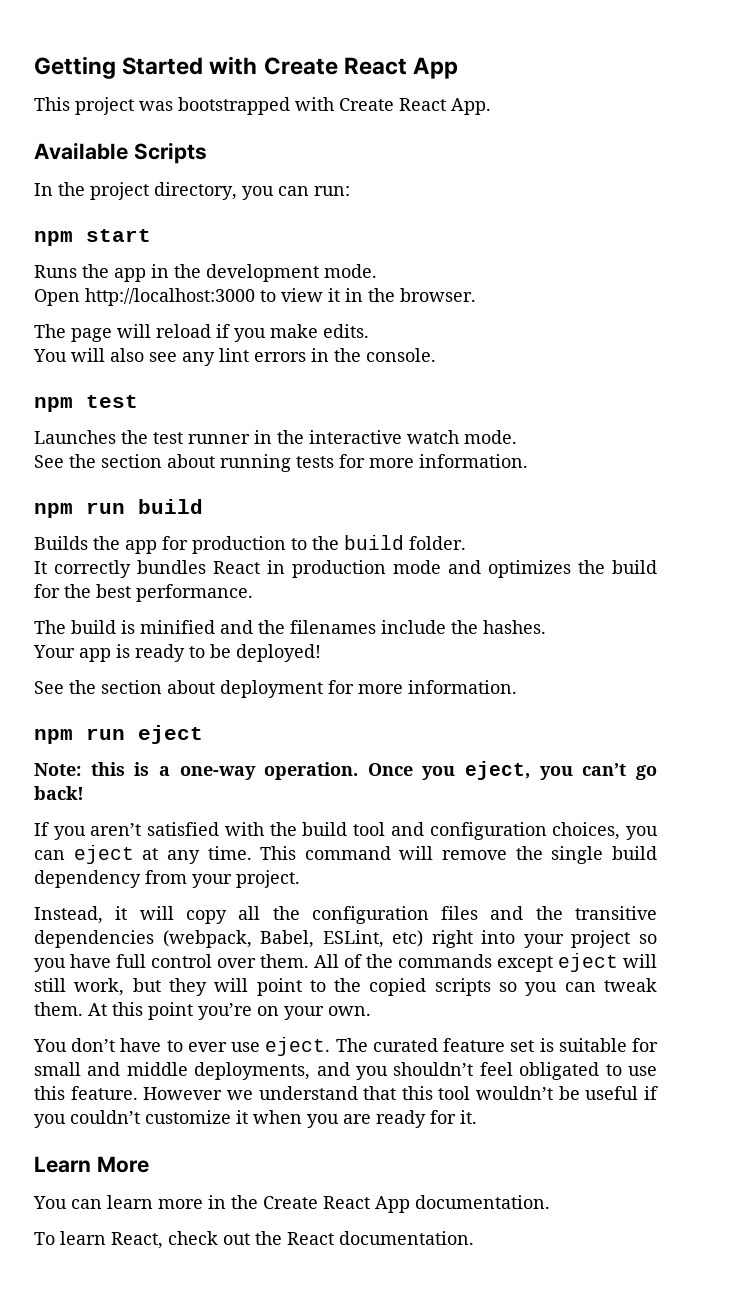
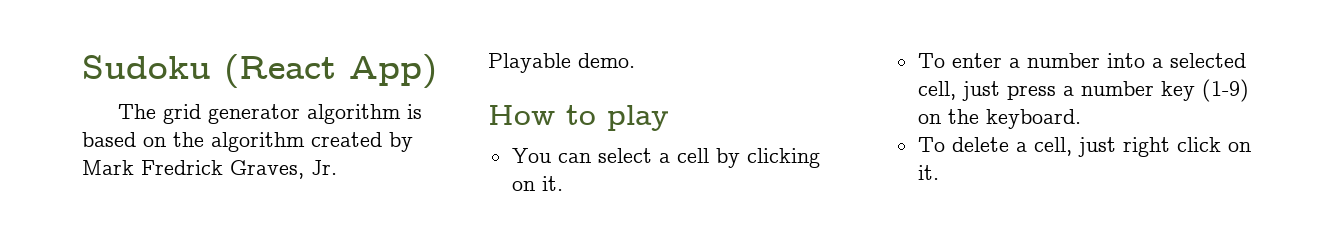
[34,56,459,79] [34,97,491,115] [34,142,207,164] [34,182,350,200] [34,229,151,246] [34,264,377,282] [34,288,476,306] [34,324,369,342] [33,348,436,366] [34,395,138,412] [34,430,517,444] [34,454,528,472] [34,499,203,518] [34,535,466,554] [34,560,657,578] [34,584,253,602] [34,620,546,634] [33,644,321,662] [34,680,517,698] [34,725,203,744] [34,761,657,780] [34,786,84,800] [34,822,659,840] [34,845,657,864] [34,870,300,888] [34,906,657,924] [34,930,657,948] [34,953,657,972] [34,978,657,996] [34,1002,371,1020] [33,1037,658,1056] [34,1062,657,1080] [34,1086,658,1100] [34,1110,477,1128] [34,1156,149,1173] [33,1195,550,1213] [34,1231,474,1249] Getting Started with Create React App // This project was bootstrapped with Create React App. // Available Scripts // In the project directory, you can run: // npm start // Runs the app in the development mode. // Open http://localhost:3000 to view it in the browser. // The page will reload if you make edits. // You will also see any lint errors in the console. // npm test // Launches the test runner in the interactive watch mode. // See the section about running tests for more information. // npm run build // Builds the app for production to the build folder. // It correctly bundles React in production mode and optimizes the build for the best performance. // The build is minified and the filenames include the hashes. // Your app is ready to be deployed! // See the section about deployment for more information. // npm run eject // Note: this is a one-way operation. Once you eject, you can’t go back! // If you aren’t satisfied with the build tool and configuration choices, you can eject at any time. This command will remove the single build dependency from your project. // Instead, it will copy all the configuration files and the transitive dependencies (webpack, Babel, ESLint, etc) right into your project so you have full control over them. All of the commands except eject will still work, but they will point to the copied scripts so you can tweak them. At this point you’re on your own. // You don’t have to ever use eject. The curated feature set is suitable for small and middle deployments, and you shouldn’t feel obligated to use this feature. However we understand that this tool wouldn’t be useful if you couldn’t customize it when you are ready for it. // Learn More // You can learn more in the Create React App documentation. // To learn React, check out the React documentation. -> [82,54,437,89] [118,104,423,124] [82,132,413,152] [82,160,337,179] [488,53,635,73] [488,105,669,131] [511,148,820,168] [511,176,563,191] [917,53,1246,68] [917,79,1249,102] [917,109,1081,129] [917,137,1251,157] [917,165,939,180] Sudoku (React App) // The grid generator algorithm is based on the algorithm created by Mark Fredrick Graves, Jr. // Playable demo. // How to play // You can select a cell by clicking on it. // To enter a number into a selected cell, just press a number key (1-9) on the keyboard. // To delete a cell, just right click on it.

